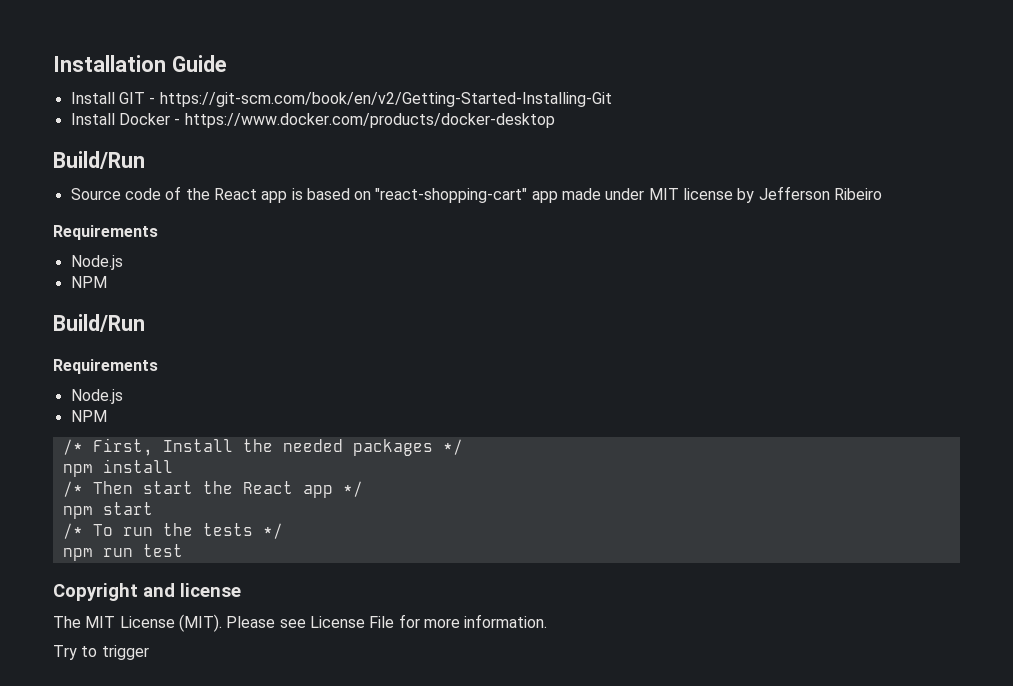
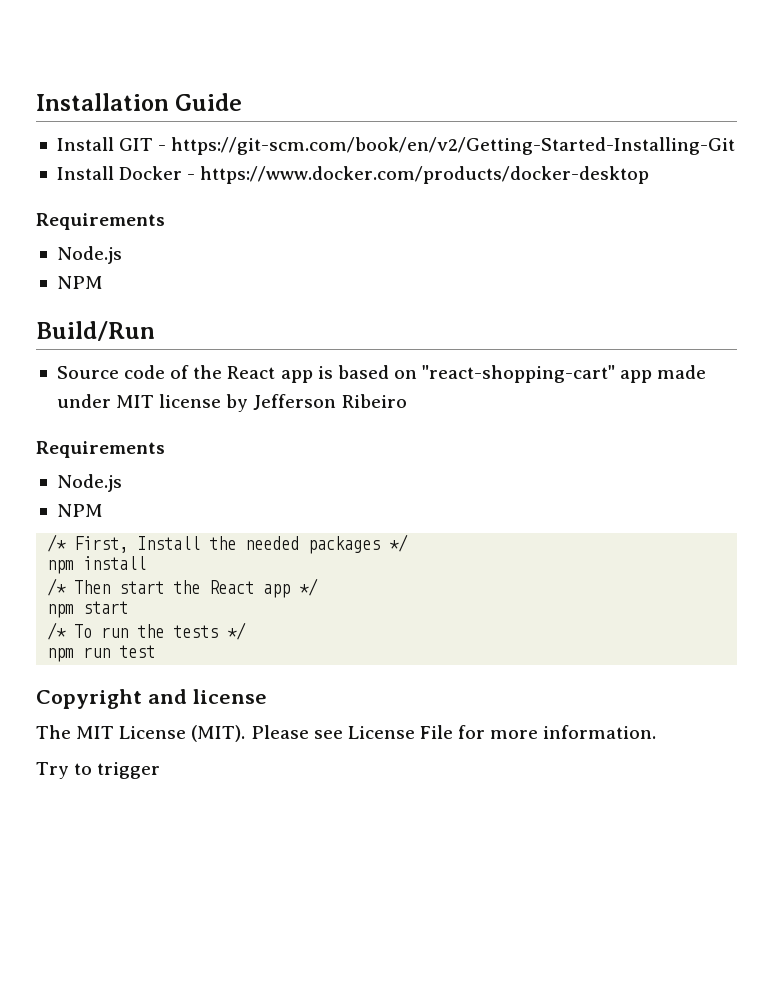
(555, 120) none -> [36,213,165,230] [56,246,122,264] [56,276,103,289] // Requirements // Node.js // NPM
[53,314,145,332] [53,359,158,374] [70,389,123,404] [70,410,107,422] // Build/Run // Requirements // Node.js // NPM -> (103, 510) none

